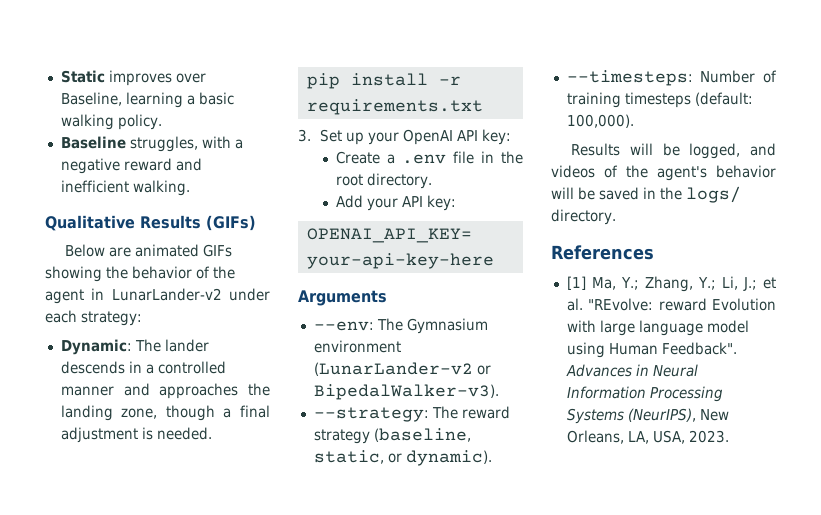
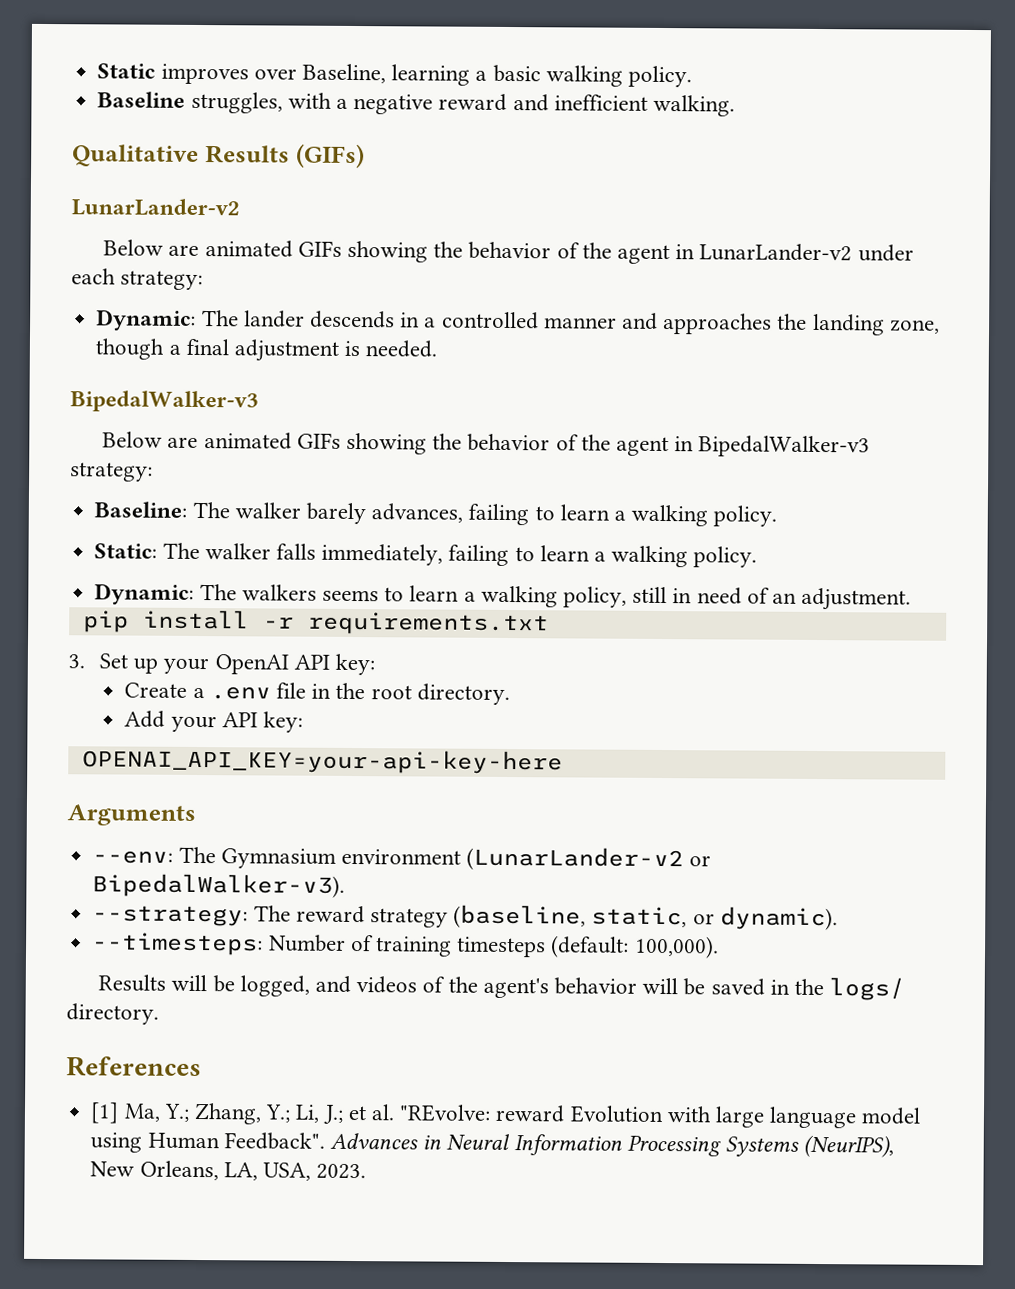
(256, 223) none -> [71,198,240,217] // LunarLander-v2
(212, 433) none -> [70,390,259,413] [102,431,871,458] [70,462,153,482] [94,501,778,527] [94,542,758,568] [94,583,912,611] // BipedalWalker-v3 // Below are animated GIFs showing the behavior of the agent in BipedalWalker-v3 strategy: // Baseline: The walker barely advances, failing to learn a walking policy. // Static: The walker falls immediately, failing to learn a walking policy. // Dynamic: The walkers seems to learn a walking policy, still in need of an adjustment.

